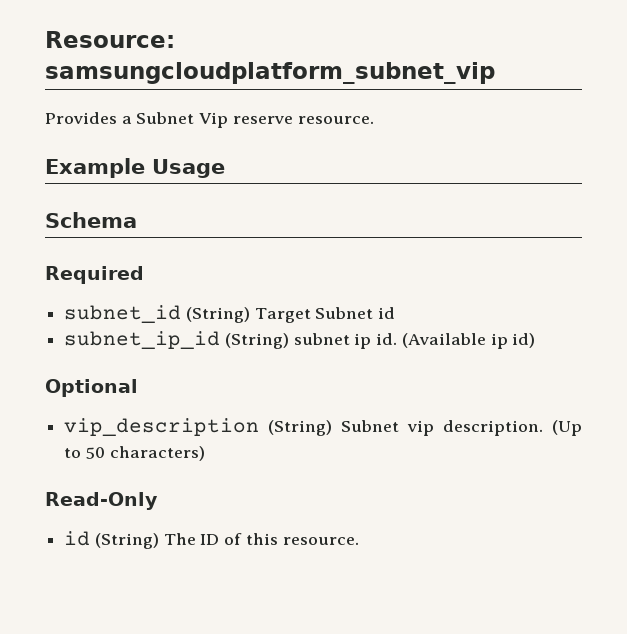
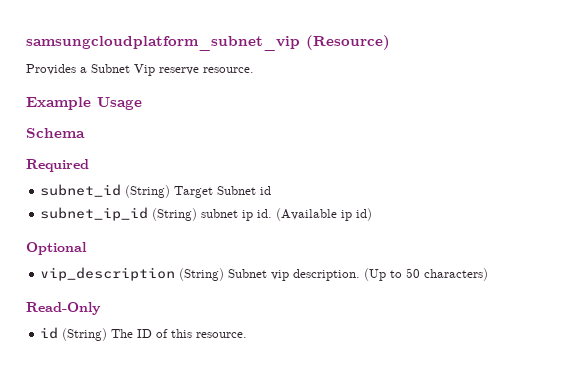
[45,31,175,48] Resource: -> (26, 43) none
(495, 73) none -> [306,35,390,50] (Resource)

